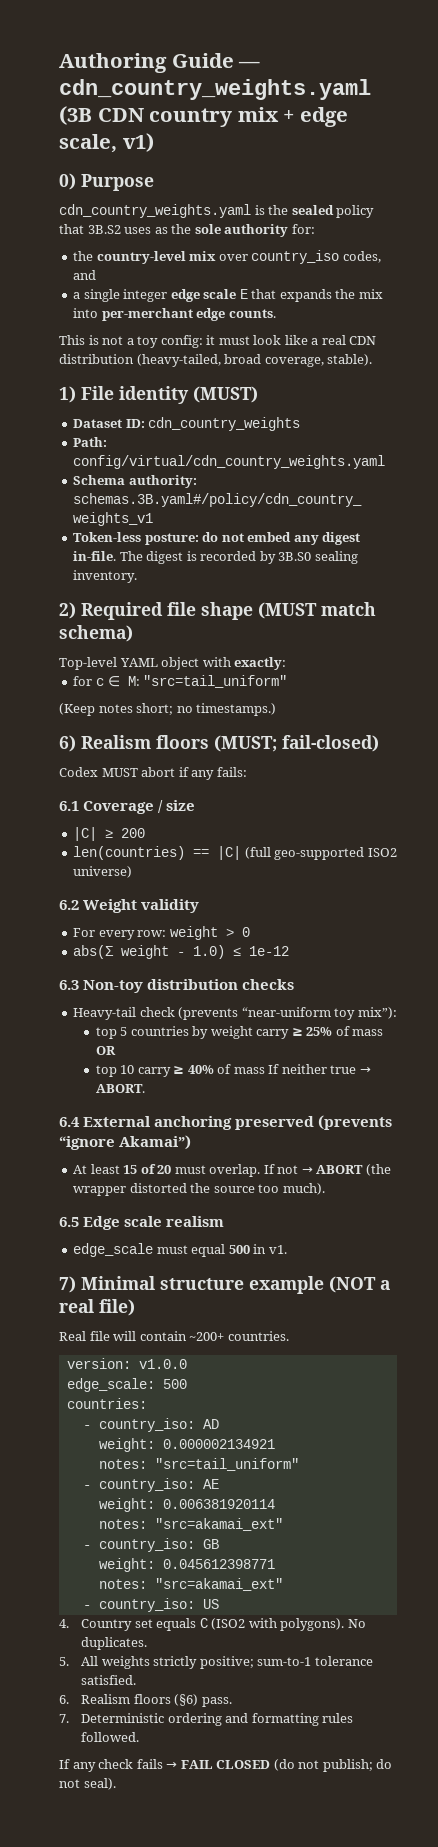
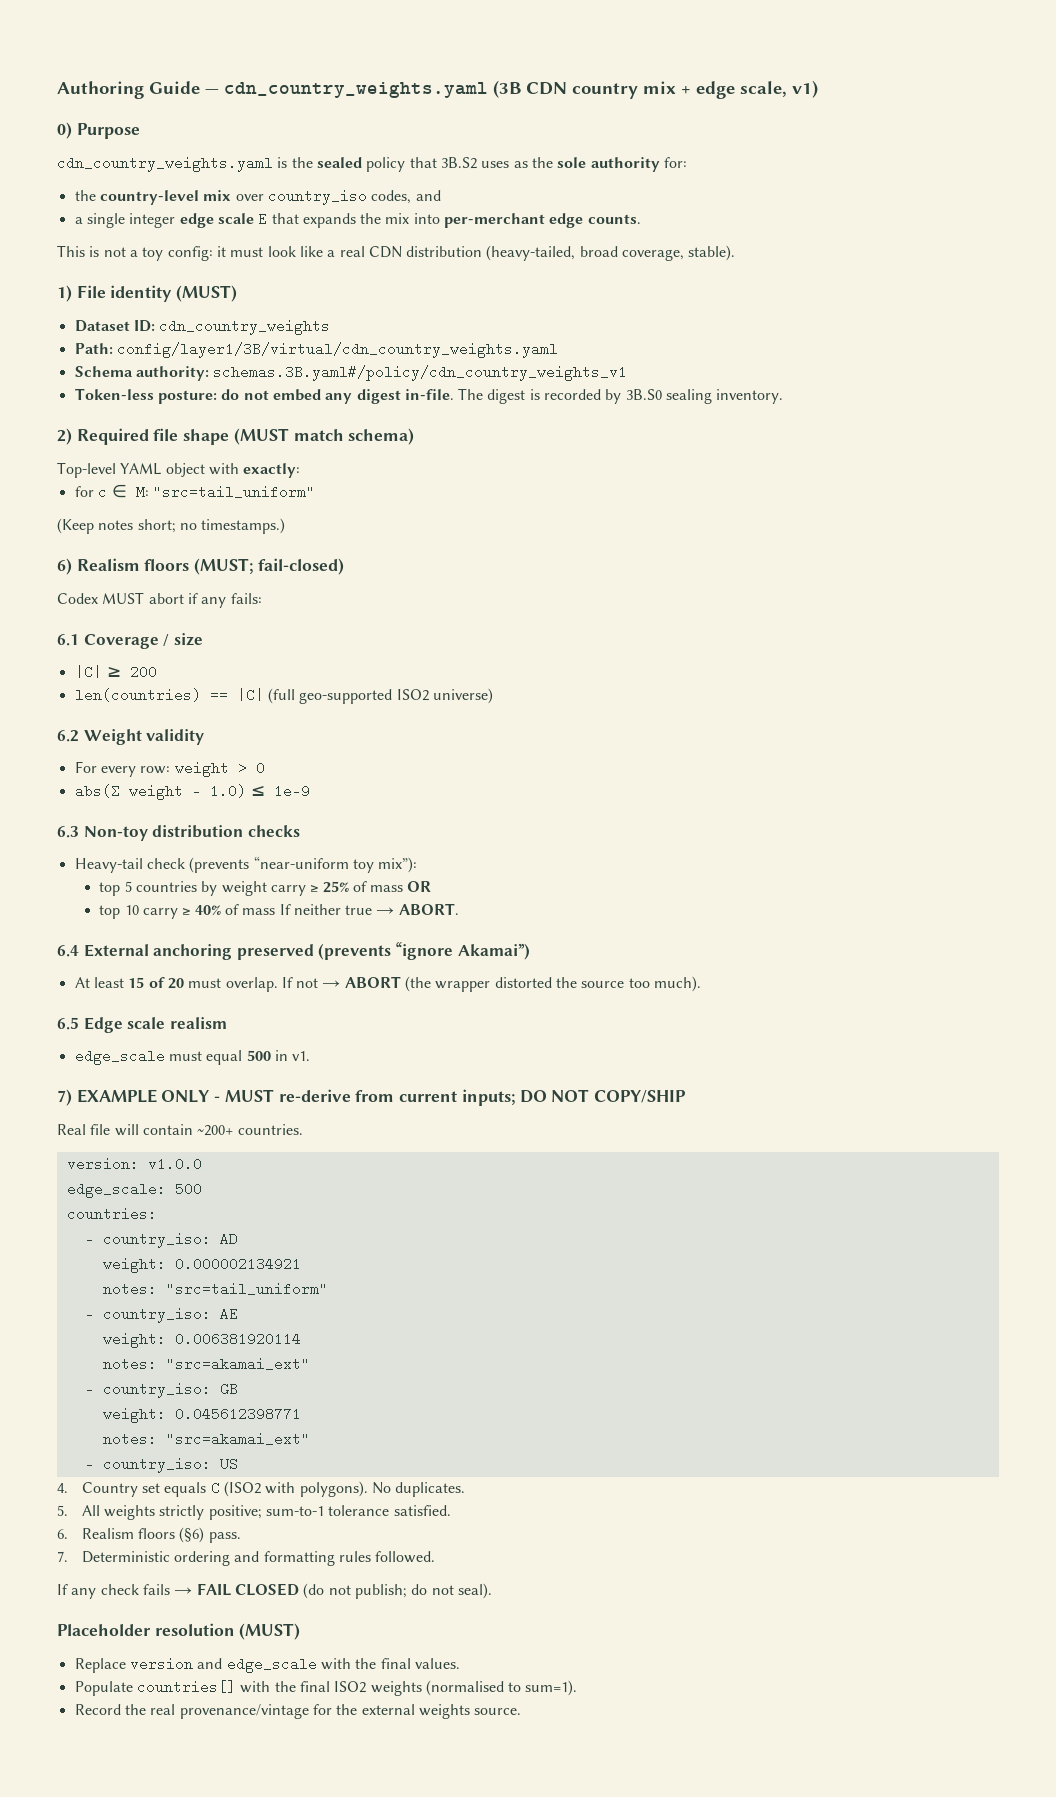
[73,455,386,469] config/virtual/cdn_country_weights.yaml -> [116,342,558,358] config/layer1/3B/virtual/cdn_country_weights.yaml
[249,946,290,956] 1e-12 -> [273,784,310,798] 1e-9
[81,1276,390,1294] [59,1299,135,1316] Minimal structure example (NOT a real file) -> [76,1089,686,1106] EXAMPLE ONLY - MUST re-derive from current inputs; DO NOT COPY/SHIP
(116, 1784) none -> [57,1623,301,1640] [74,1657,460,1673] [74,1680,578,1696] [74,1704,522,1719] // Placeholder resolution (MUST) // Replace version and edge_scale with the final values. // Populate countries[] with the final ISO2 weights (normalised to sum=1). // Record the real provenance/vintage for the external weights source.

